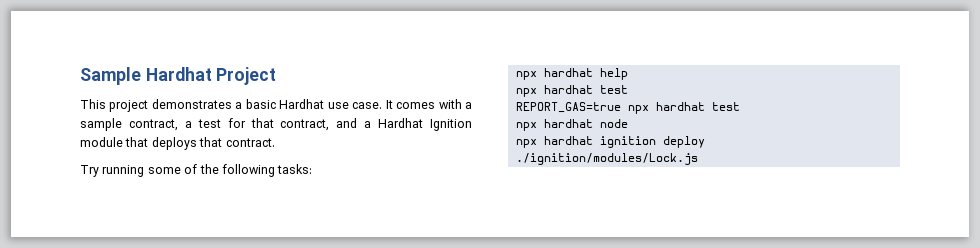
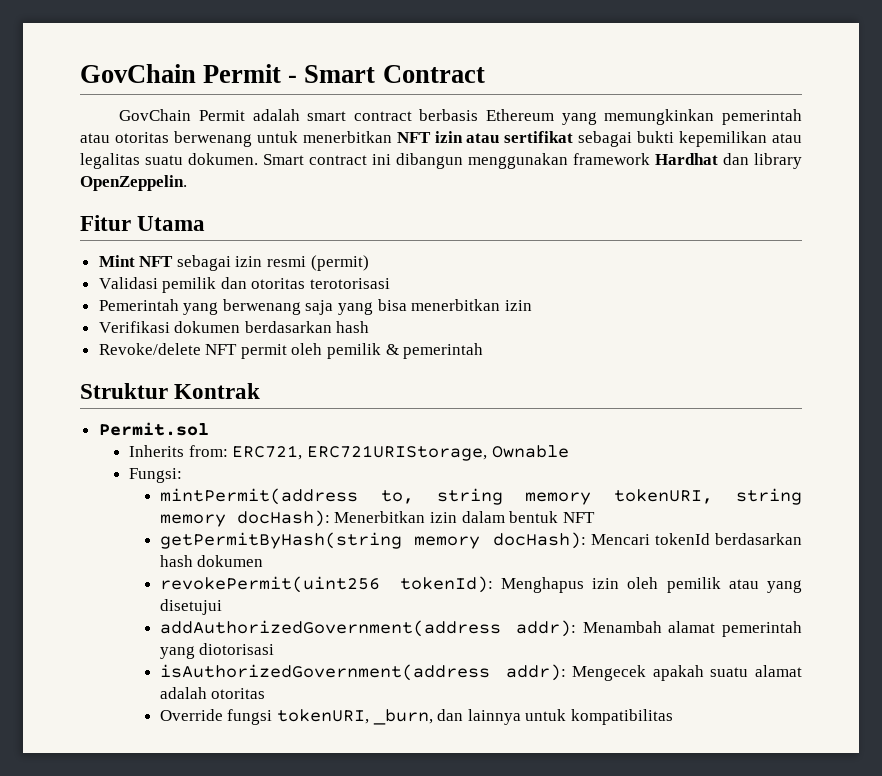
[80,67,277,85] [80,99,472,112] [80,118,472,131] [80,137,275,150] [80,164,313,177] [515,68,628,80] [515,85,628,97] [515,102,740,114] [515,119,628,131] [515,136,705,148] [515,153,698,165] Sample Hardhat Project // This project demonstrates a basic Hardhat use case. It comes with a sample contract, a test for that contract, and a Hardhat Ignition module that deploys that contract. // Try running some of the following tasks: // npx hardhat help // npx hardhat test // REPORT_GAS=true npx hardhat test // npx hardhat node // npx hardhat ignition deploy ./ignition/modules/Lock.js -> [80,64,485,83] [119,109,802,125] [80,131,802,147] [80,153,802,169] [80,175,187,191] [80,215,206,231] [98,255,369,271] [98,277,391,293] [98,299,532,315] [98,321,370,333] [98,343,484,359] [80,383,261,399] [98,422,209,436] [129,445,569,461] [129,468,183,483] [159,488,802,505] [159,510,595,527] [159,532,802,549] [159,555,264,567] [159,576,802,593] [159,599,222,615] [159,620,802,637] [159,643,275,659] [159,664,802,681] [159,687,266,699] [159,709,673,725] GovChain Permit - Smart Contract // GovChain Permit adalah smart contract berbasis Ethereum yang memungkinkan pemerintah atau otoritas berwenang untuk menerbitkan NFT izin atau sertifikat sebagai bukti kepemilikan atau legalitas suatu dokumen. Smart contract ini dibangun menggunakan framework Hardhat dan library OpenZeppelin. // Fitur Utama // Mint NFT sebagai izin resmi (permit) // Validasi pemilik dan otoritas terotorisasi // Pemerintah yang berwenang saja yang bisa menerbitkan izin // Verifikasi dokumen berdasarkan hash // Revoke/delete NFT permit oleh pemilik & pemerintah // Struktur Kontrak // Permit.sol // Inherits from: ERC721, ERC721URIStorage, Ownable // Fungsi: // mintPermit(address to, string memory tokenURI, string memory docHash): Menerbitkan izin dalam bentuk NFT // getPermitByHash(string memory docHash): Mencari tokenId berdasarkan hash dokumen // revokePermit(uint256 tokenId): Menghapus izin oleh pemilik atau yang disetujui // addAuthorizedGovernment(address addr): Menambah alamat pemerintah yang diotorisasi // isAuthorizedGovernment(address addr): Mengecek apakah suatu alamat adalah otoritas // Override fungsi tokenURI, _burn, dan lainnya untuk kompatibilitas

